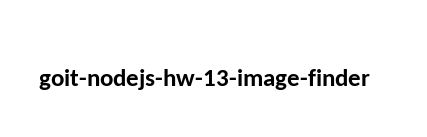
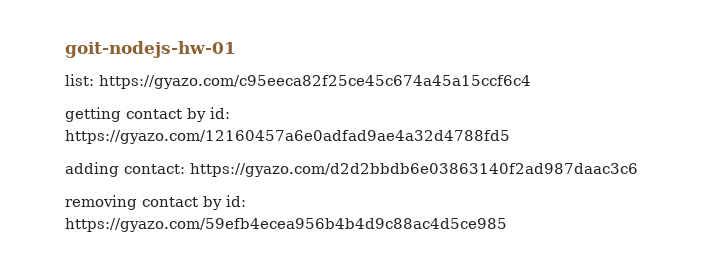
[39,69,370,90] goit-nodejs-hw-13-image-finder -> [65,41,236,58] [65,74,531,89] [65,107,230,122] [65,130,510,144] [65,162,638,177] [65,195,246,210] [65,218,507,232] goit-nodejs-hw-01 // list: https://gyazo.com/c95eeca82f25ce45c674a45a15ccf6c4 // getting contact by id: https://gyazo.com/12160457a6e0adfad9ae4a32d4788fd5 // adding contact: https://gyazo.com/d2d2bbdb6e03863140f2ad987daac3c6 // removing contact by id: https://gyazo.com/59efb4ecea956b4b4d9c88ac4d5ce985

